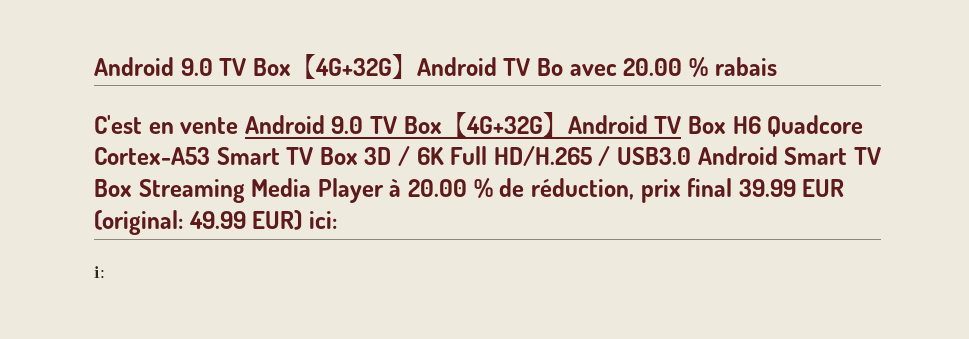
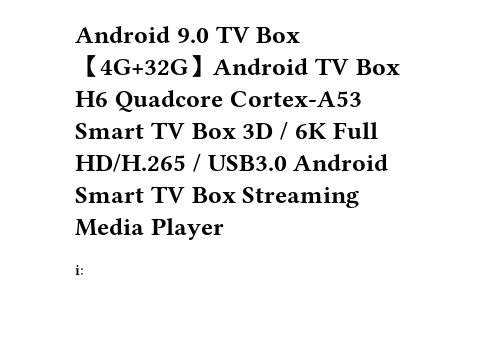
[94,54,777,79] [94,112,682,137] Android 9.0 TV Box【4G+32G】Android TV Bo avec 20.00 % rabais // C'est en vente Android 9.0 TV Box【4G+32G】Android TV -> [75,26,301,43] [75,55,349,77] Android 9.0 TV Box【4G+32G】Android TV
[389,178,845,203] [94,210,337,235] à 20.00 % de réduction, prix final 39.99 EUR (original: 49.99 EUR) ici: -> (224, 229) none

